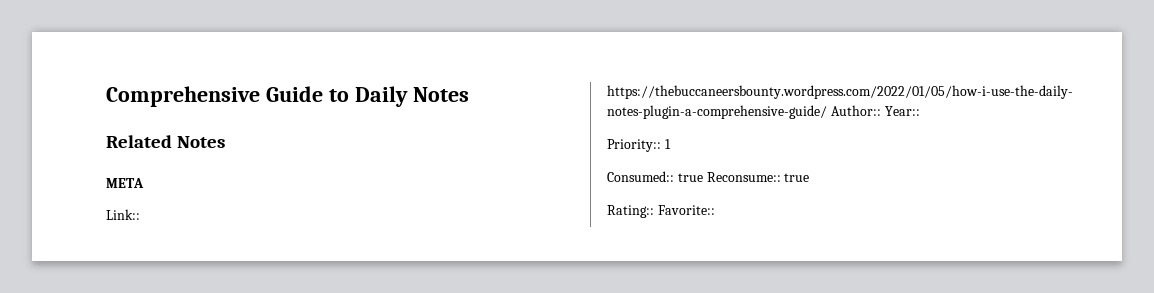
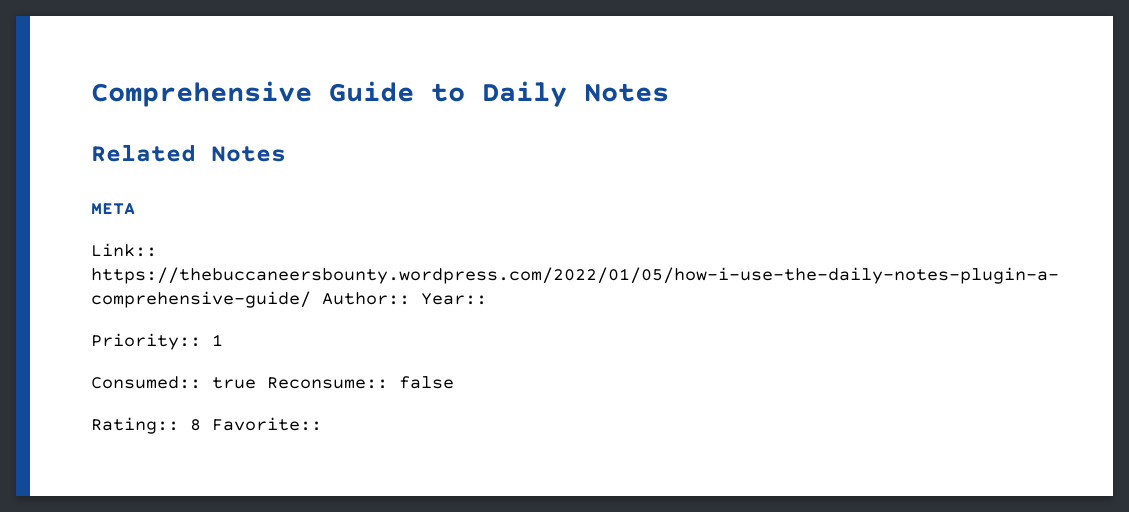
[784,173,810,182] true -> [399,376,454,389] false
(654, 211) none -> [190,419,201,431] 8

